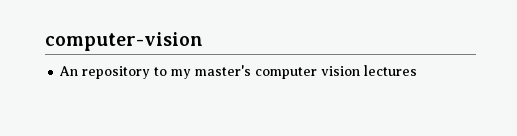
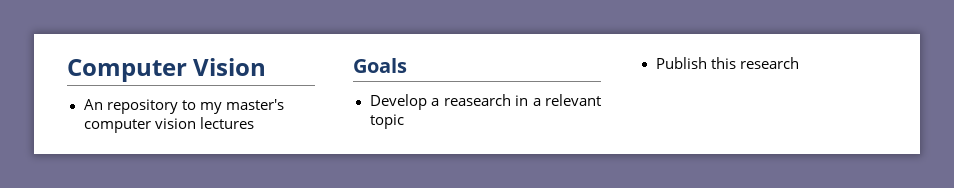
[45,32,203,51] computer-vision -> [67,58,267,82] Computer Vision
(418, 70) none -> [353,58,407,73] [369,94,601,110] [369,114,404,129] [655,57,799,69] // Goals // Develop a reasearch in a relevant topic // Publish this research

